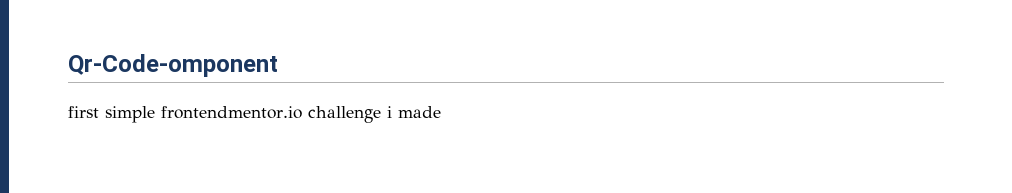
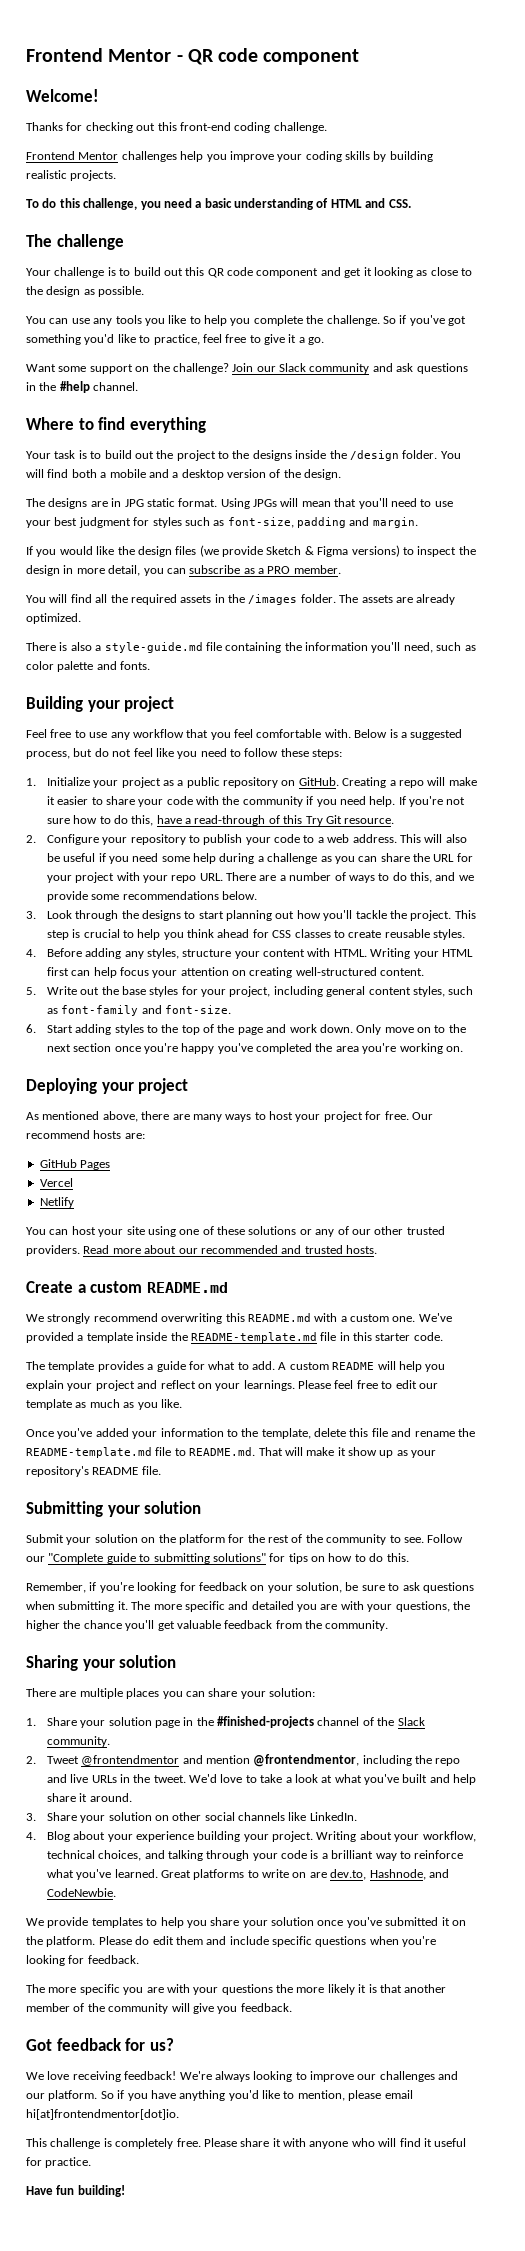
[68,54,278,77] [68,106,441,123] Qr-Code-omponent // first simple frontendmentor.io challenge i made -> [26,48,360,65] [26,89,99,102] [26,122,327,133] [26,151,433,162] [26,170,117,181] [26,198,411,210] [26,234,124,250] [26,267,472,278] [26,286,145,297] [26,315,466,326] [26,334,325,345] [26,363,468,374] [26,381,139,393] [26,417,206,433] [26,450,461,461] [26,469,342,480] [26,498,453,509] [26,517,418,528] [26,545,476,557] [26,565,341,576] [26,594,456,605] [26,613,81,624] [26,642,476,653] [26,661,151,672] [26,696,175,712] [26,729,463,740] [26,748,343,759] [26,777,477,788] [46,796,466,807] [46,815,395,826] [26,834,467,845] [46,853,473,864] [46,872,474,883] [46,891,257,902] [26,910,476,921] [46,929,466,940] [26,948,473,959] [46,967,425,978] [26,986,474,997] [46,1005,231,1016] [26,1024,466,1035] [46,1043,463,1054] [26,1078,189,1094] [26,1111,433,1122] [26,1130,145,1139] [39,1159,111,1170] [39,1178,73,1187] [39,1197,74,1208] [26,1226,445,1237] [26,1245,377,1256] [26,1281,228,1293] [26,1313,452,1324] [26,1332,443,1343] [26,1361,446,1372] [26,1380,438,1391] [26,1399,182,1410] [26,1428,475,1439] [26,1447,437,1458] [26,1466,161,1477] [26,1501,202,1517] [26,1534,464,1545] [26,1553,409,1564] [26,1582,474,1593] [26,1601,470,1612] [26,1620,389,1631] [26,1655,177,1671] [26,1688,315,1699] [26,1716,425,1728] [46,1736,110,1747] [26,1754,461,1767] [46,1774,477,1785] [46,1793,132,1802] [26,1812,357,1823] [26,1831,476,1842] [46,1850,464,1861] [46,1869,449,1880] [46,1888,116,1897] [26,1917,466,1928] [26,1936,437,1947] [26,1955,139,1966] [26,1984,447,1995] [26,2003,292,2014] [26,2038,174,2051] [26,2071,459,2082] [26,2090,413,2101] [26,2109,179,2120] [26,2138,467,2149] [26,2157,92,2168] [26,2185,125,2197] Frontend Mentor - QR code component // Welcome! // Thanks for checking out this front-end coding challenge. // Frontend Mentor challenges help you improve your coding skills by building realistic projects. // To do this challenge, you need a basic understanding of HTML and CSS. // The challenge // Your challenge is to build out this QR code component and get it looking as close to the design as possible. // You can use any tools you like to help you complete the challenge. So if you've got something you'd like to practice, feel free to give it a go. // Want some support on the challenge? Join our Slack community and ask questions in the #help channel. // Where to find everything // Your task is to build out the project to the designs inside the /design folder. You will find both a mobile and a desktop version of the design. // The designs are in JPG static format. Using JPGs will mean that you'll need to use your best judgment for styles such as font-size, padding and margin. // If you would like the design files (we provide Sketch & Figma versions) to inspect the design in more detail, you can subscribe as a PRO member. // You will find all the required assets in the /images folder. The assets are already optimized. // There is also a style-guide.md file containing the information you'll need, such as color palette and fonts. // Building your project // Feel free to use any workflow that you feel comfortable with. Below is a suggested process, but do not feel like you need to follow these steps: // 1. Initialize your project as a public repository on GitHub. Creating a repo will make it easier to share your code with the community if you need help. If you're not sure how to do this, have a read-through of this Try Git resource. // 2. Configure your repository to publish your code to a web address. This will also be useful if you need some help during a challenge as you can share the URL for your project with your repo URL. There are a number of ways to do this, and we provide some recommendations below. // 3. Look through the designs to start planning out how you'll tackle the project. This step is crucial to help you think ahead for CSS classes to create reusable styles. // 4. Before adding any styles, structure your content with HTML. Writing your HTML first can help focus your attention on creating well-structured content. // 5. Write out the base styles for your project, including general content styles, such as font-family and font-size. // 6. Start adding styles to the top of the page and work down. Only move on to the next section once you're happy you've completed the area you're working on. // Deploying your project // As mentioned above, there are many ways to host your project for free. Our recommend hosts are: // GitHub Pages // Vercel // Netlify // You can host your site using one of these solutions or any of our other trusted providers. Read more about our recommended and trusted hosts. // Create a custom README.md // We strongly recommend overwriting this README.md with a custom one. We've provided a template inside the README-template.md file in this starter code. // The template provides a guide for what to add. A custom README will help you explain your project and reflect on your learnings. Please feel free to edit our template as much as you like. // Once you've added your information to the template, delete this file and rename the README-template.md file to README.md. That will make it show up as your repository's README file. // Submitting your solution // Submit your solution on the platform for the rest of the community to see. Follow our "Complete guide to submitting solutions" for tips on how to do this. // Remember, if you're looking for feedback on your solution, be sure to ask questions when submitting it. The more specific and detailed you are with your questions, the higher the chance you'll get valuable feedback from the community. // Sharing your solution // There are multiple places you can share your solution: // 1. Share your solution page in the #finished-projects channel of the Slack community. // 2. Tweet @frontendmentor and mention @frontendmentor, including the repo and live URLs in the tweet. We'd love to take a look at what you've built and help share it around. // 3. Share your solution on other social channels like LinkedIn. // 4. Blog about your experience building your project. Writing about your workflow, technical choices, and talking through your code is a brilliant way to reinforce what you've learned. Great platforms to write on are dev.to, Hashnode, and CodeNewbie. // We provide templates to help you share your solution once you've submitted it on the platform. Please do edit them and include specific questions when you're looking for feedback. // The more specific you are with your questions the more likely it is that another member of the community will give you feedback. // Got feedback for us? // We love receiving feedback! We're always looking to improve our challenges and our platform. So if you have anything you'd like to mention, please email hi[at]frontendmentor[dot]io. // This challenge is completely free. Please share it with anyone who will find it useful for practice. // Have fun building!

